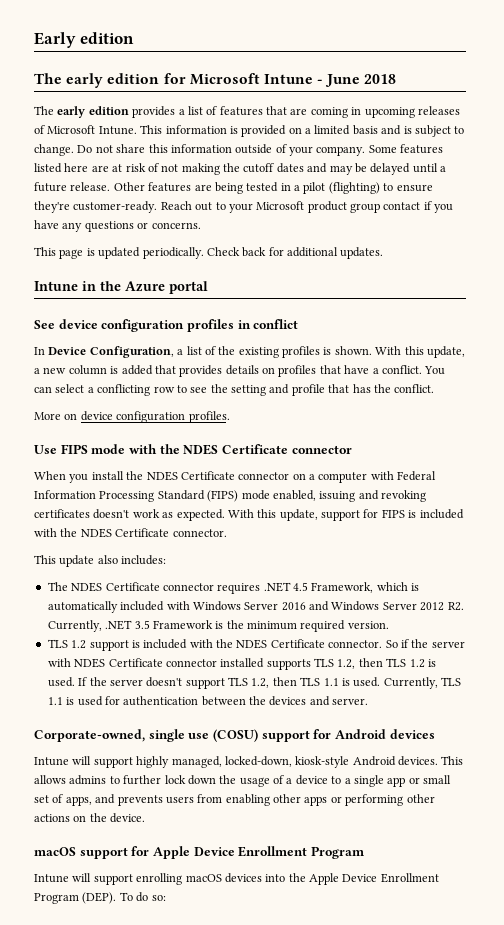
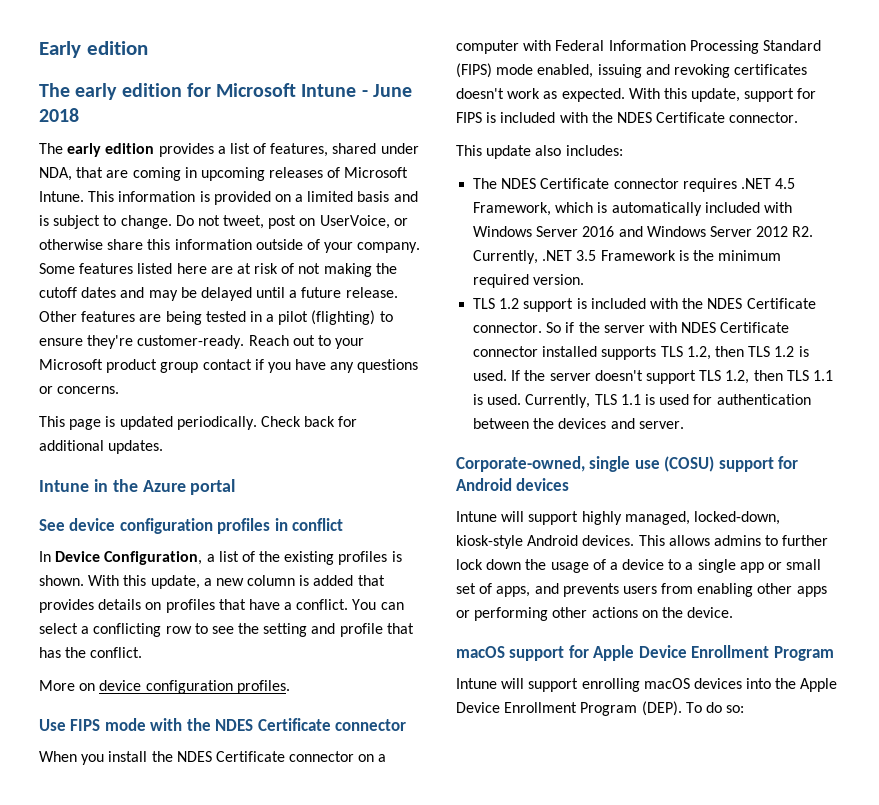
[219,106,263,116] features -> [270,143,419,157] [39,167,72,181] features, shared under NDA,
(113, 149) none -> [223,215,408,229] [39,239,103,250] tweet, post on UserVoice, or otherwise

